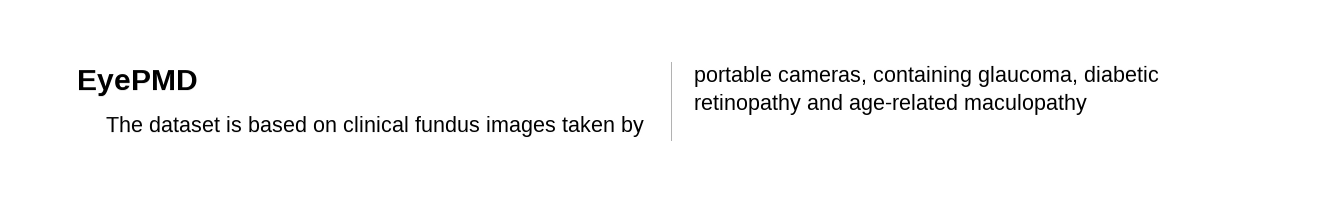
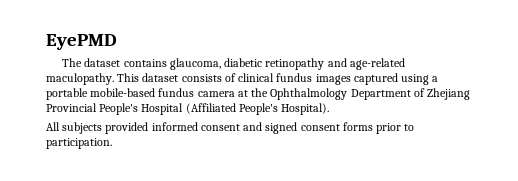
[225,116,645,138] [693,65,972,87] is based on clinical fundus images taken by portable cameras, containing -> [123,59,167,67] contains
[963,93,1088,115] maculopathy -> [46,73,439,85] [46,88,471,100] [46,103,330,115] [46,122,415,134] [46,138,112,149] maculopathy. This dataset consists of clinical fundus images captured using a portable mobile-based fundus camera at the Ophthalmology Department of Zhejiang Provincial People's Hospital (Affiliated People's Hospital). // All subjects provided informed consent and signed consent forms prior to participation.

